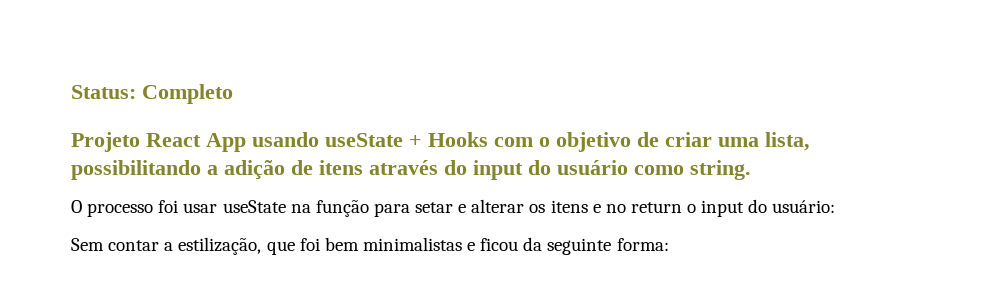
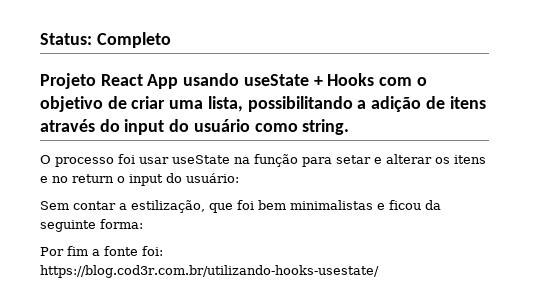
(669, 244) none -> [40,246,163,256] [40,265,379,278] // Por fim a fonte foi: https://blog.cod3r.com.br/utilizando-hooks-usestate/

